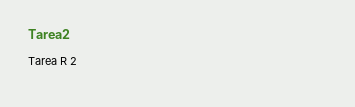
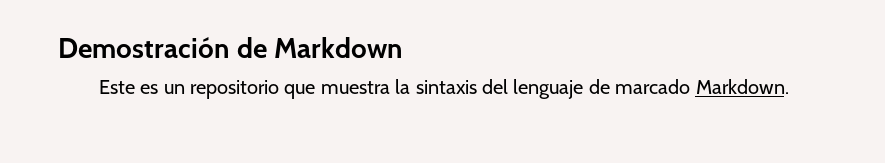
[28,29,70,39] [28,57,77,65] Tarea2 // Tarea R 2 -> [58,37,403,58] [98,79,789,99] Demostración de Markdown // Este es un repositorio que muestra la sintaxis del lenguaje de marcado Markdown.

